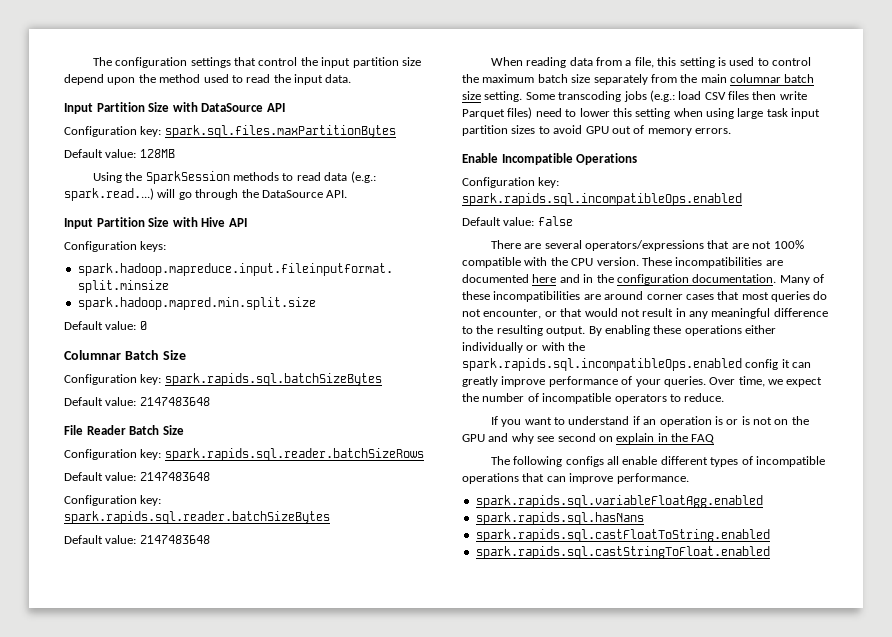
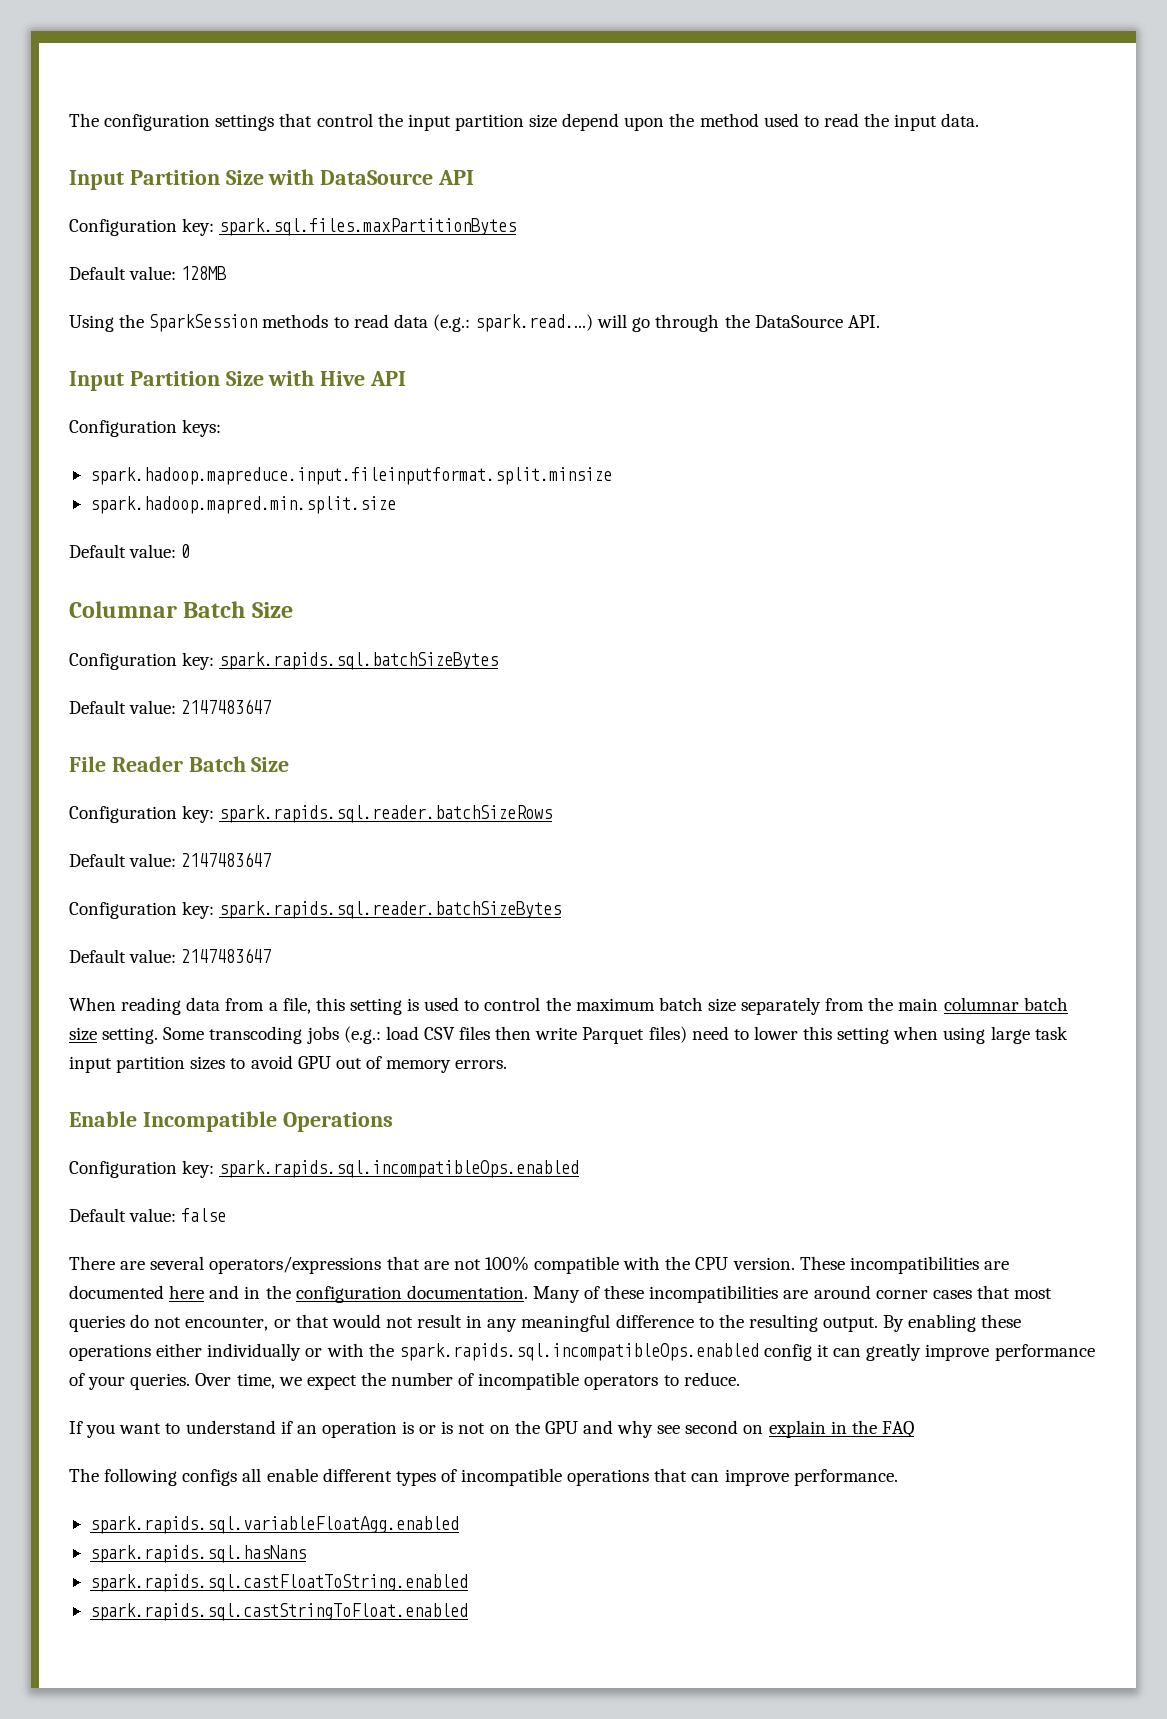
[139,397,210,406] 2147483648 -> [181,699,272,714] 2147483647
[139,472,210,481] 2147483648 -> [181,852,272,867] 2147483647
[139,535,210,544] 2147483648 -> [181,948,272,963] 2147483647

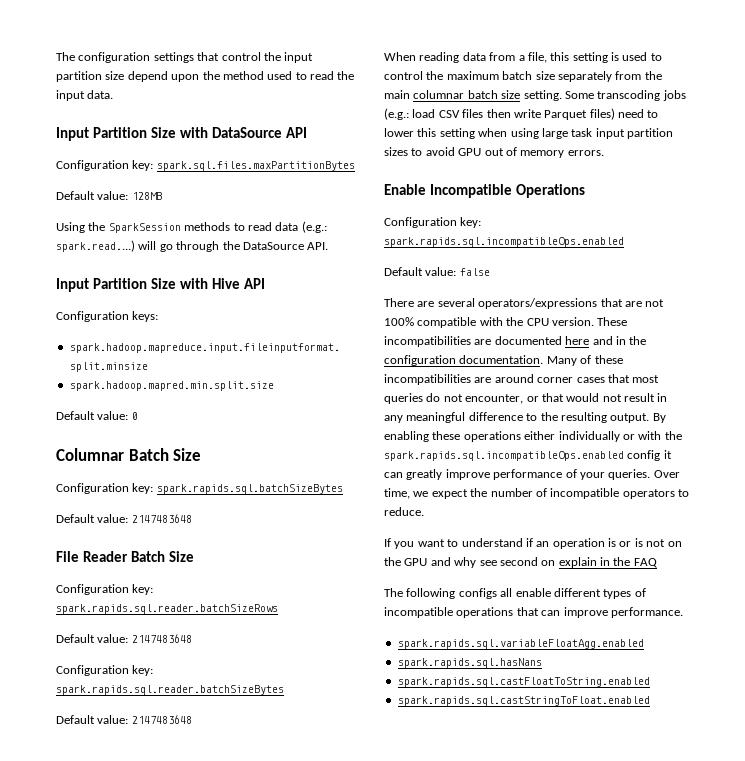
[181,699,272,714] 2147483647 -> [131,514,192,523] 2147483648
[181,852,272,867] 2147483647 -> [131,634,192,643] 2147483648
[181,948,272,963] 2147483647 -> [131,715,192,724] 2147483648

